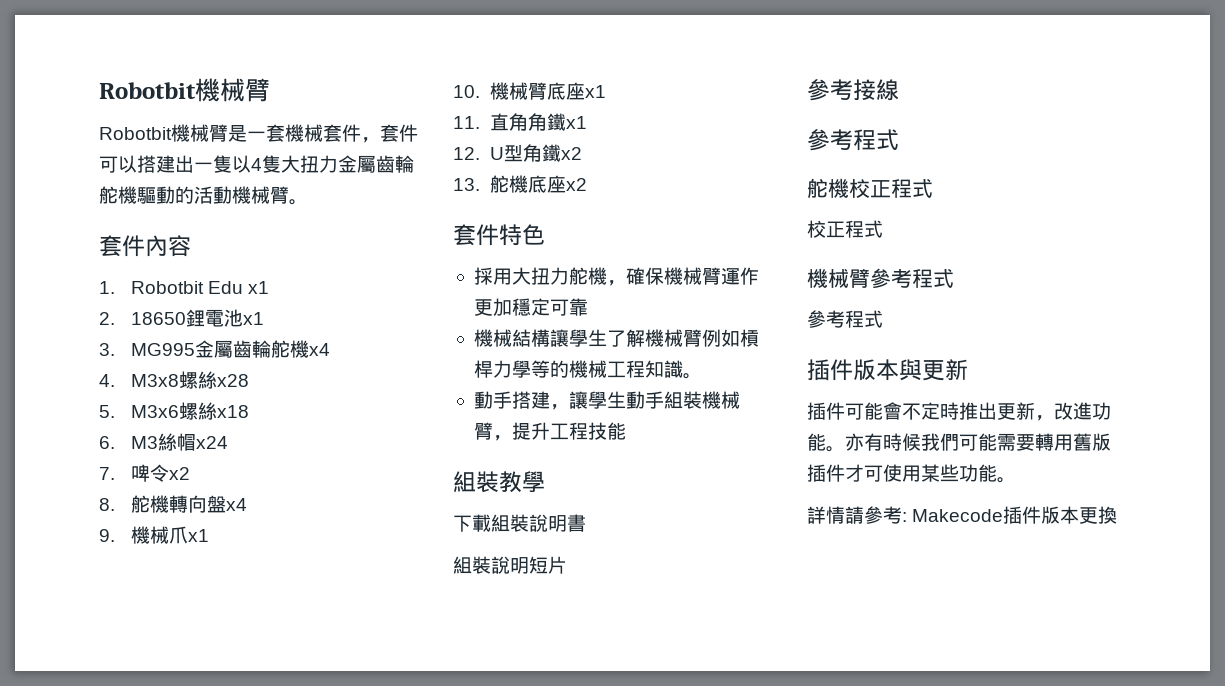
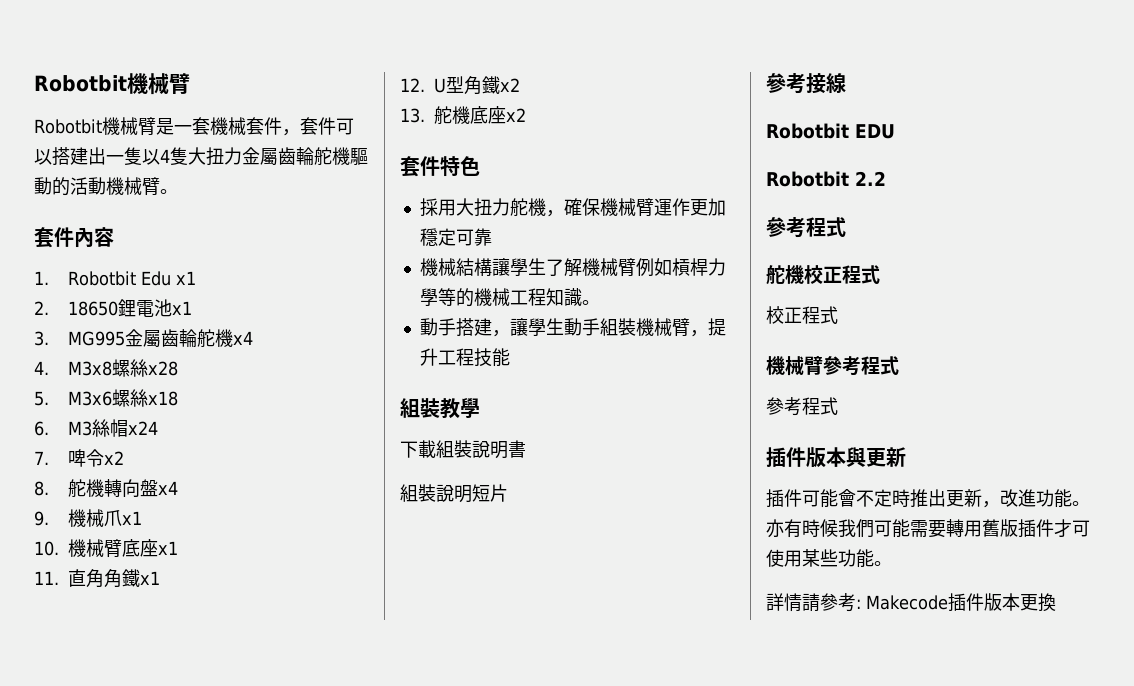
(899, 90) none -> [766,123,895,139] [766,171,886,187] // Robotbit EDU // Robotbit 2.2

